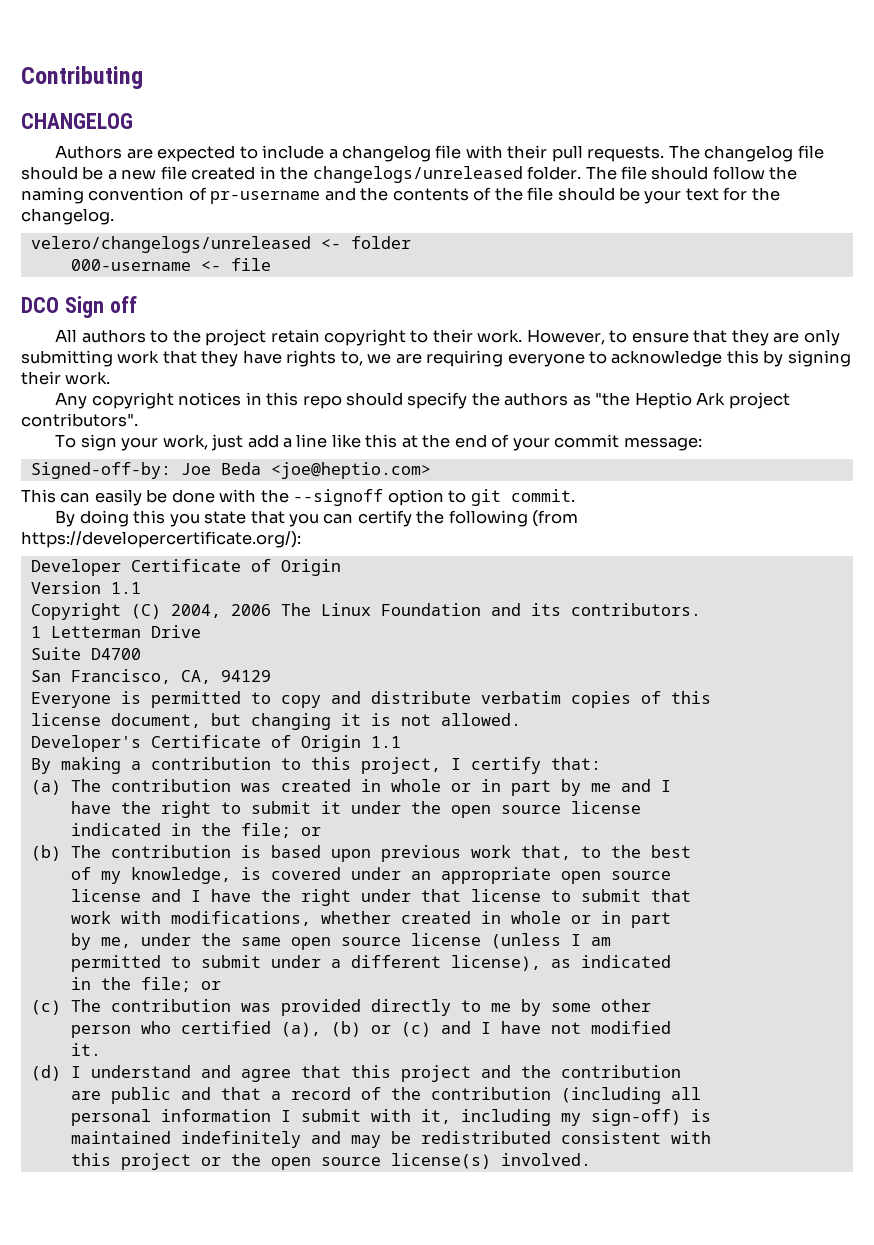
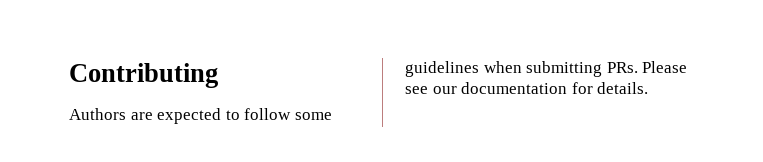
[21,113,133,129] // CHANGELOG -> (218, 75) none
[262,145,824,162] [21,166,798,183] [21,187,780,204] [21,208,114,225] [30,236,411,253] [70,258,271,271] [21,296,137,318] [55,329,840,346] [21,350,851,367] [21,371,111,385] [55,392,790,409] [21,413,138,427] [55,434,702,451] [30,462,431,479] [21,489,575,506] [55,510,579,527] [21,531,301,548] [30,559,341,576] [30,581,141,594] [30,603,701,620] [30,625,201,638] [30,647,141,660] [30,669,271,684] [30,691,711,708] [30,713,521,730] [30,735,401,752] [30,757,601,774] [30,779,671,796] [70,801,641,818] [70,823,321,838] [30,845,691,862] [70,867,671,884] [70,889,691,906] [70,911,671,928] [70,933,611,950] [70,955,671,972] [70,977,221,992] [30,999,651,1016] [70,1021,671,1038] [70,1043,101,1056] [30,1065,681,1082] [70,1087,701,1104] [70,1109,711,1126] [70,1131,711,1148] [70,1153,591,1170] include a changelog file with their pull requests. The changelog file should be a new file created in the changelogs/unreleased folder. The file should follow the naming convention of pr-username and the contents of the file should be your text for the changelog. // velero/changelogs/unreleased <- folder // 000-username <- file // DCO Sign off // All authors to the project retain copyright to their work. However, to ensure that they are only submitting work that they have rights to, we are requiring everyone to acknowledge this by signing their work. // Any copyright notices in this repo should specify the authors as "the Heptio Ark project contributors". // To sign your work, just add a line like this at the end of your commit message: // Signed-off-by: Joe Beda <joe@heptio.com> // This can easily be done with the --signoff option to git commit. // By doing this you state that you can certify the following (from https://developercertificate.org/): // Developer Certificate of Origin // Version 1.1 // Copyright (C) 2004, 2006 The Linux Foundation and its contributors. // 1 Letterman Drive // Suite D4700 // San Francisco, CA, 94129 // Everyone is permitted to copy and distribute verbatim copies of this // license document, but changing it is not allowed. // Developer's Certificate of Origin 1.1 // By making a contribution to this project, I certify that: // (a) The contribution was created in whole or in part by me and I // have the right to submit it under the open source license // indicated in the file; or // (b) The contribution is based upon previous work that, to the best // of my knowledge, is covered under an appropriate open source // license and I have the right under that license to submit that // work with modifications, whether created in whole or in part // by me, under the same open source license (unless I am // permitted to submit under a different license), as indicated // in the file; or // (c) The contribution was provided directly to me by some other // person who certified (a), (b) or (c) and I have not modified // it. // (d) I understand and agree that this project and the contribution // are public and that a record of the contribution (including all // personal information I submit with it, including my sign-off) is // maintained indefinitely and may be redistributed consistent with // this project or the open source license(s) involved. -> [244,108,332,120] [405,61,688,77] [405,82,649,94] follow some guidelines when submitting PRs. Please see our documentation for details.

